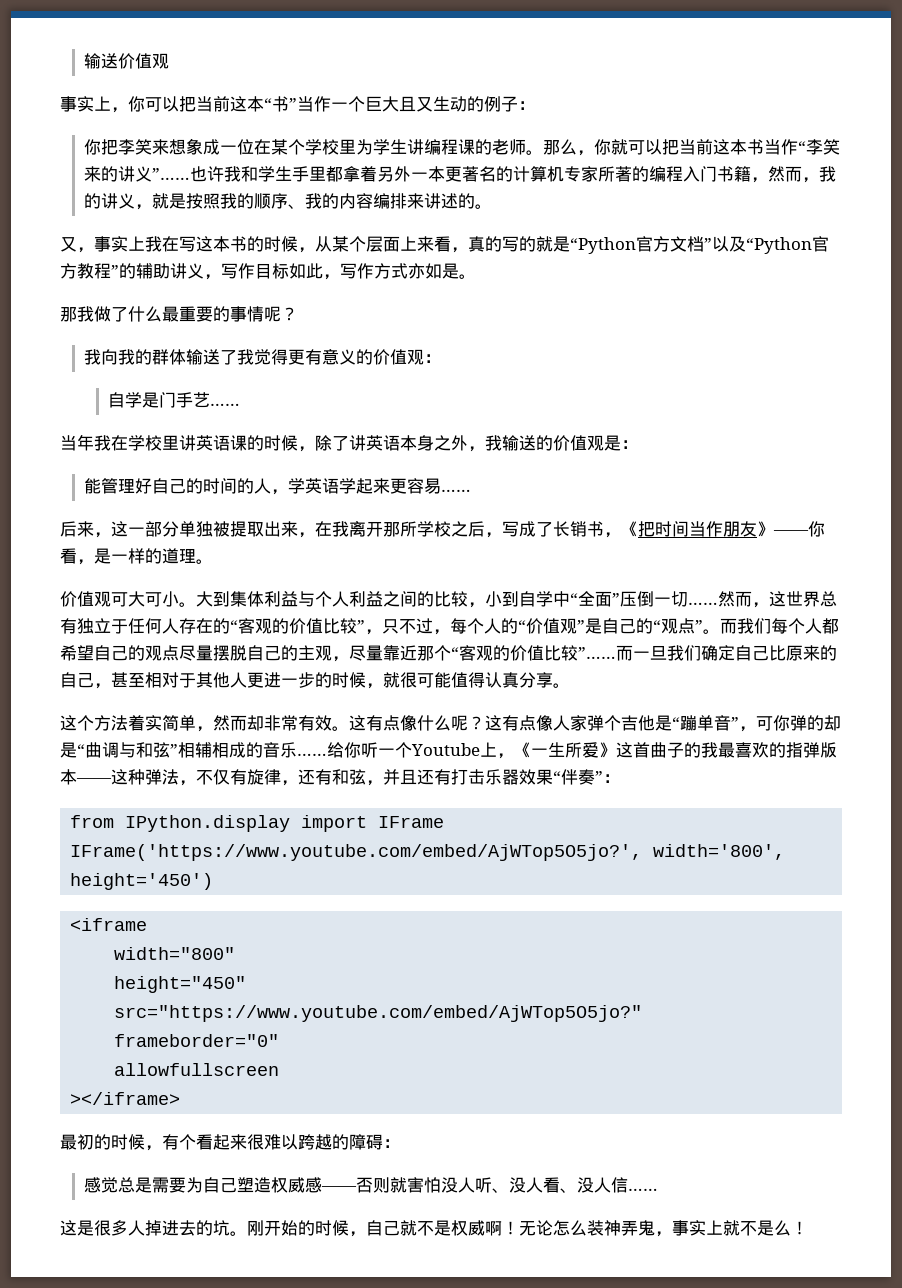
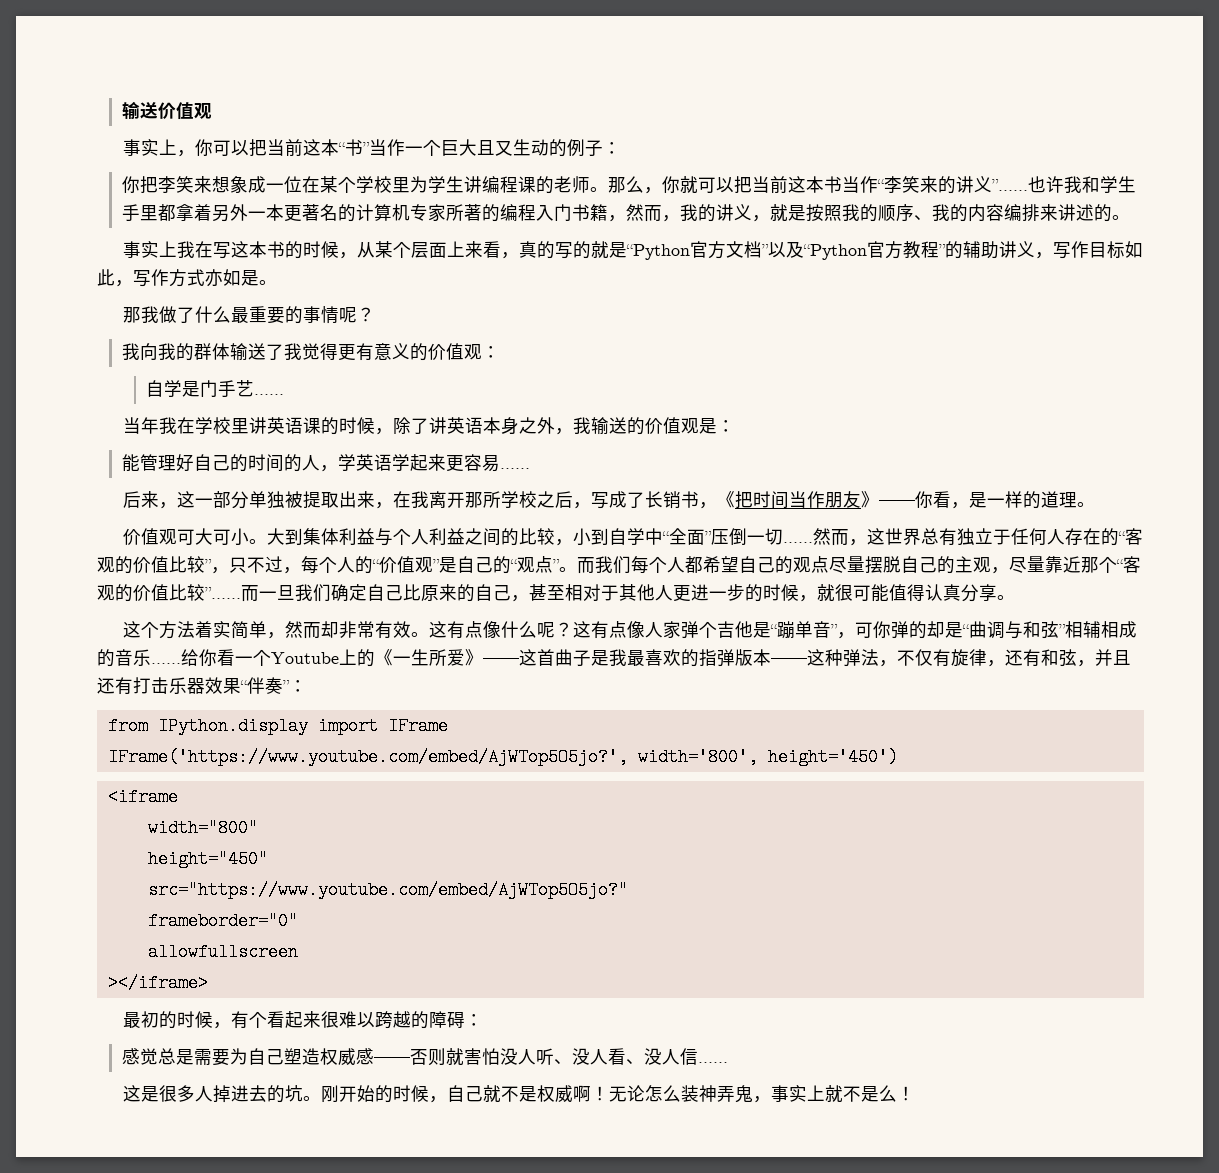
[60,237,94,253] 又， -> (1130, 217) none
[361,742,378,758] 听 -> [217,649,235,666] 看
[497,753,514,759] ， -> [357,649,375,667] 的
(616, 750) none -> [483,658,519,664] ——
[684,742,701,758] 的 -> [591,650,609,666] 是

